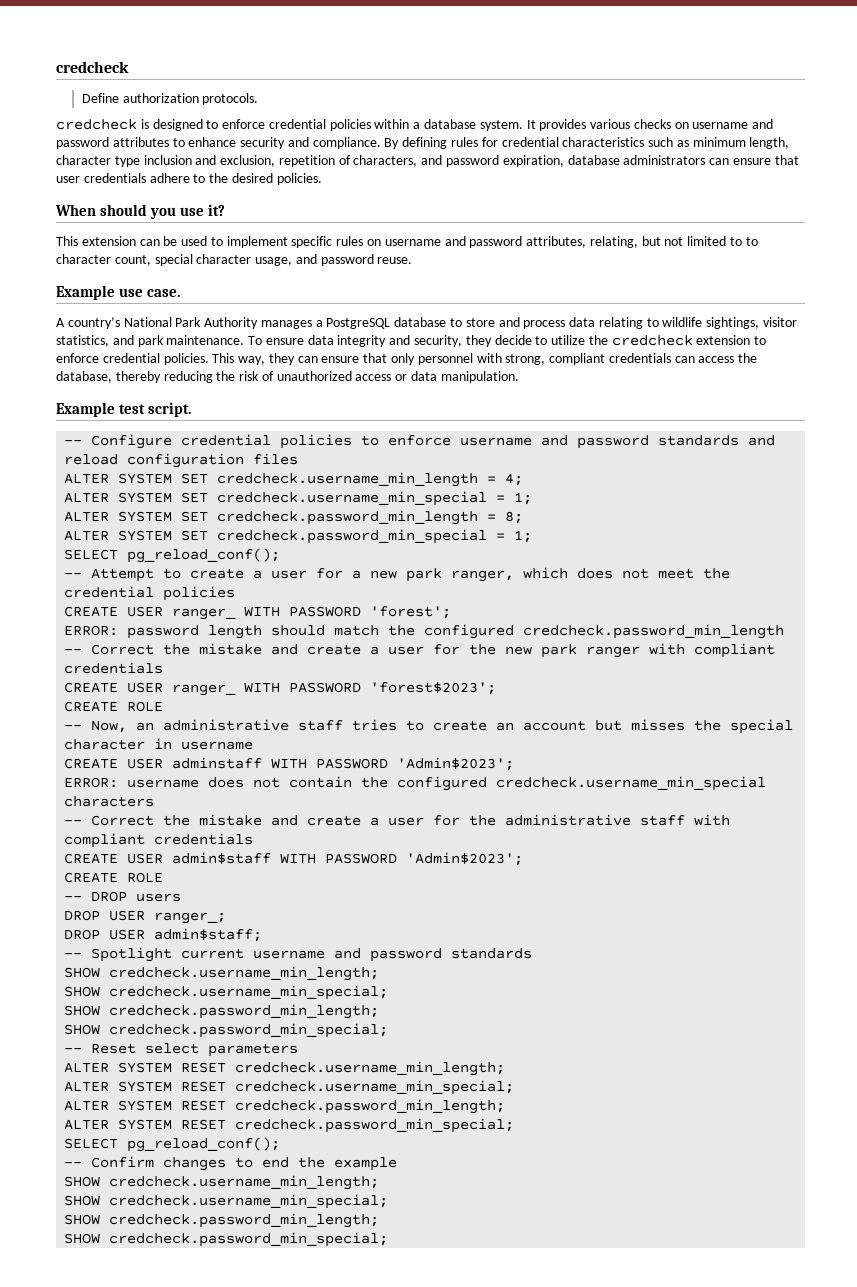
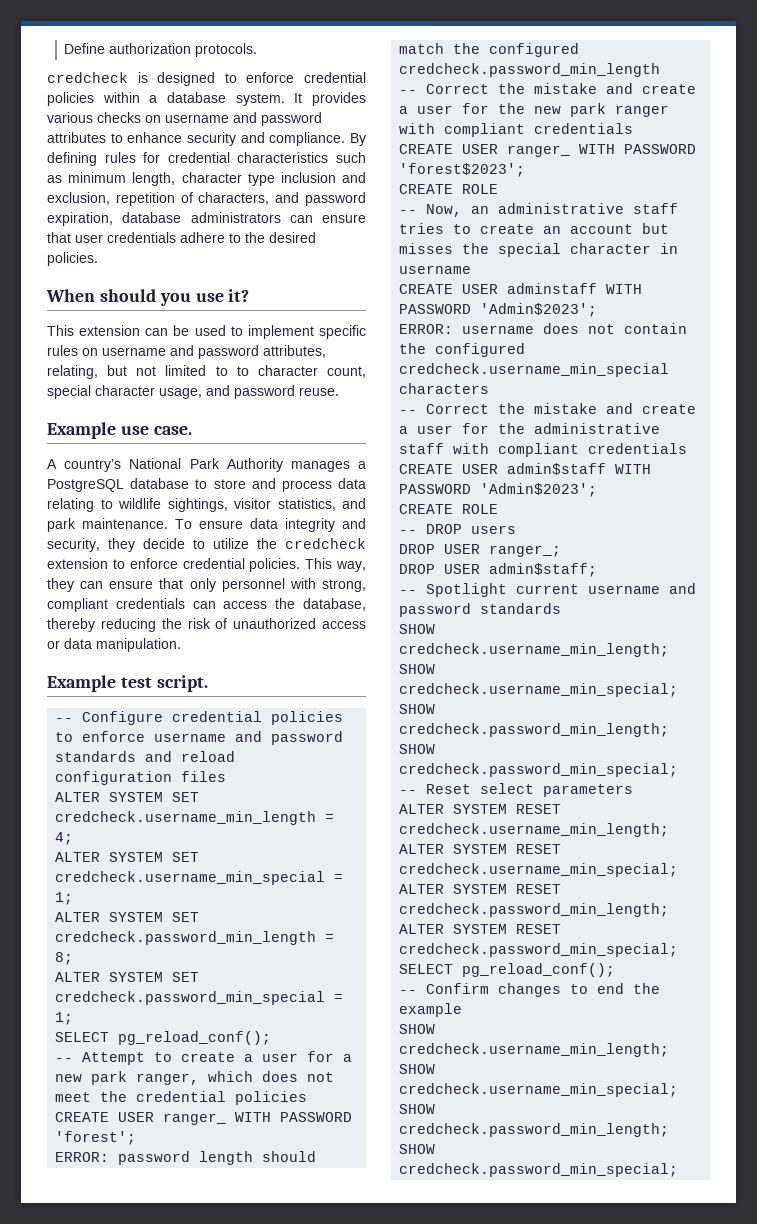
[56,61,129,73] credcheck // -> (64, 48) none

